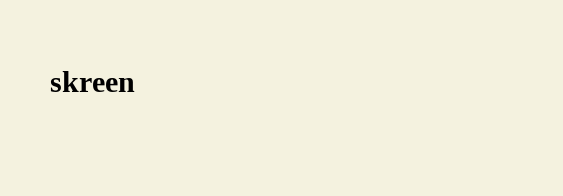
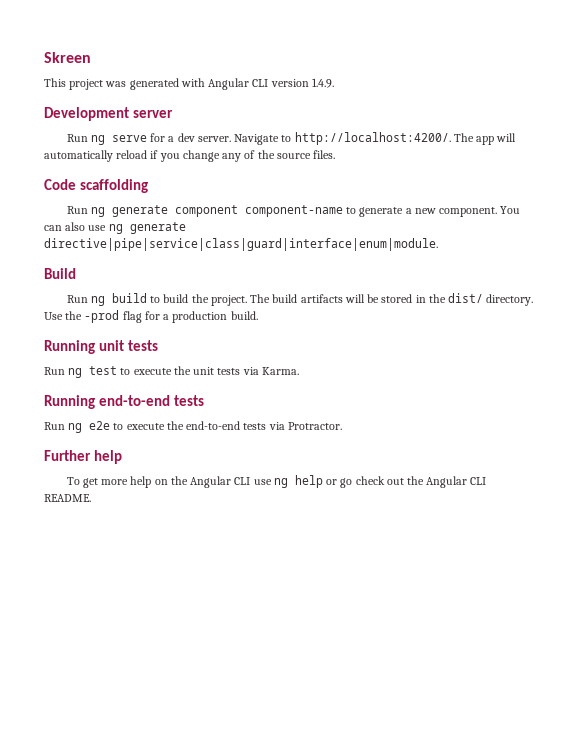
[50,71,135,92] skreen -> [44,52,91,63] [44,78,334,90] [44,107,173,121] [66,132,517,145] [44,150,336,162] [44,179,148,193] [66,205,521,217] [44,222,186,234] [44,238,438,251] [44,268,76,279] [66,293,534,306] [44,310,258,323] [44,340,158,354] [44,366,299,378] [44,395,204,409] [44,421,342,433] [44,450,122,464] [66,475,487,488] [44,494,91,502] Skreen // This project was generated with Angular CLI version 1.4.9. // Development server // Run ng serve for a dev server. Navigate to http://localhost:4200/. The app will automatically reload if you change any of the source files. // Code scaffolding // Run ng generate component component-name to generate a new component. You can also use ng generate directive|pipe|service|class|guard|interface|enum|module. // Build // Run ng build to build the project. The build artifacts will be stored in the dist/ directory. Use the -prod flag for a production build. // Running unit tests // Run ng test to execute the unit tests via Karma. // Running end-to-end tests // Run ng e2e to execute the end-to-end tests via Protractor. // Further help // To get more help on the Angular CLI use ng help or go check out the Angular CLI README.

